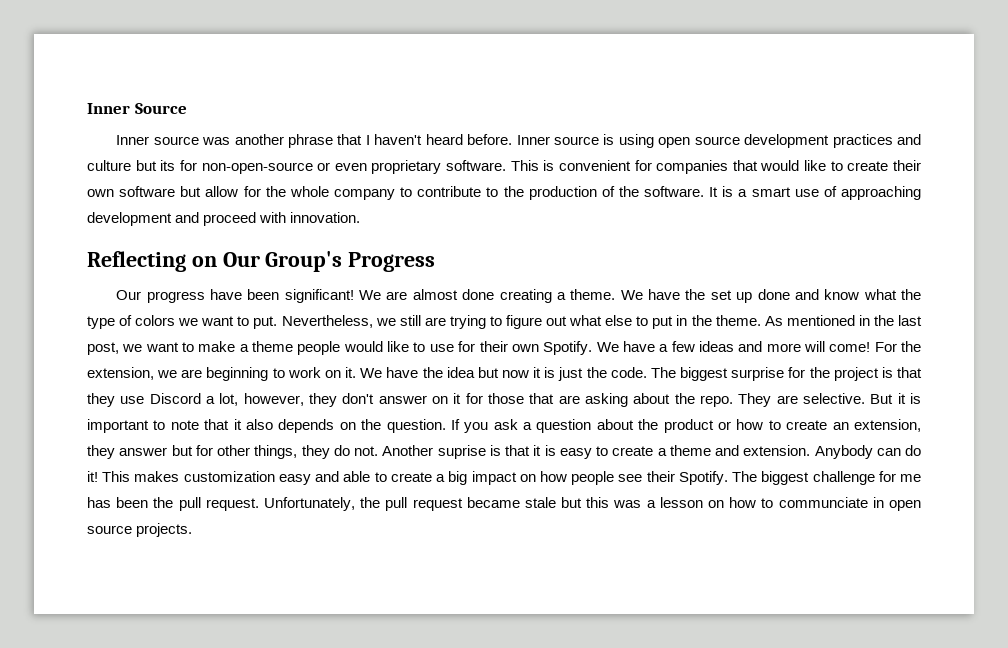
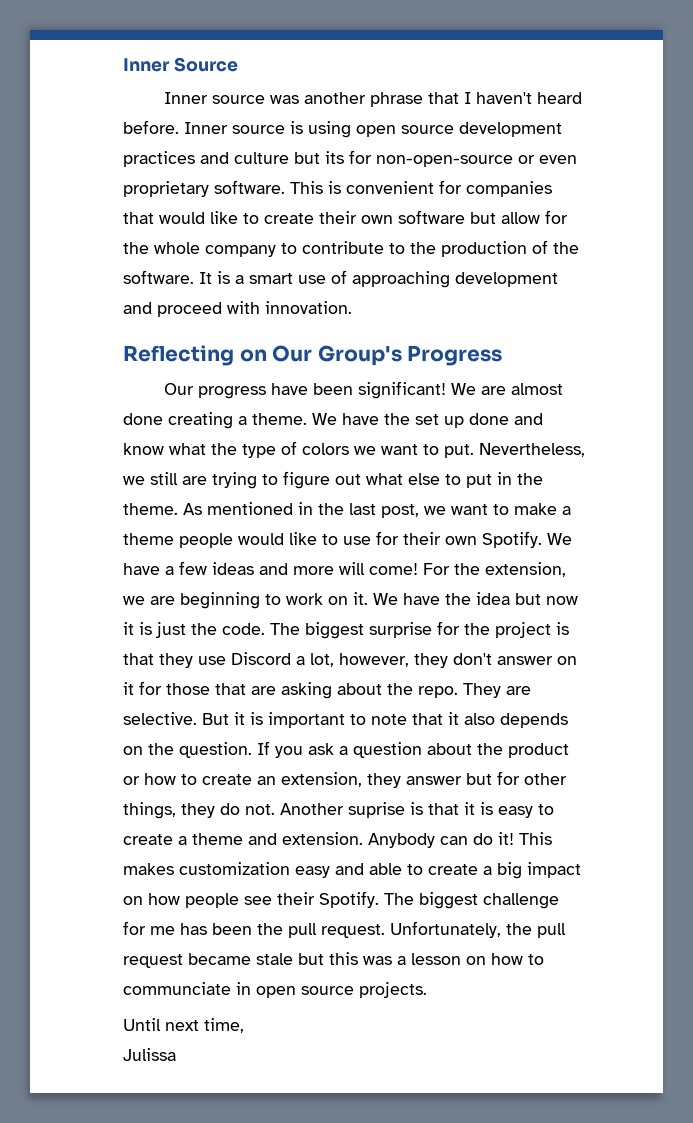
(193, 530) none -> [123,1018,244,1033] [123,1048,176,1061] // Until next time, // Julissa

